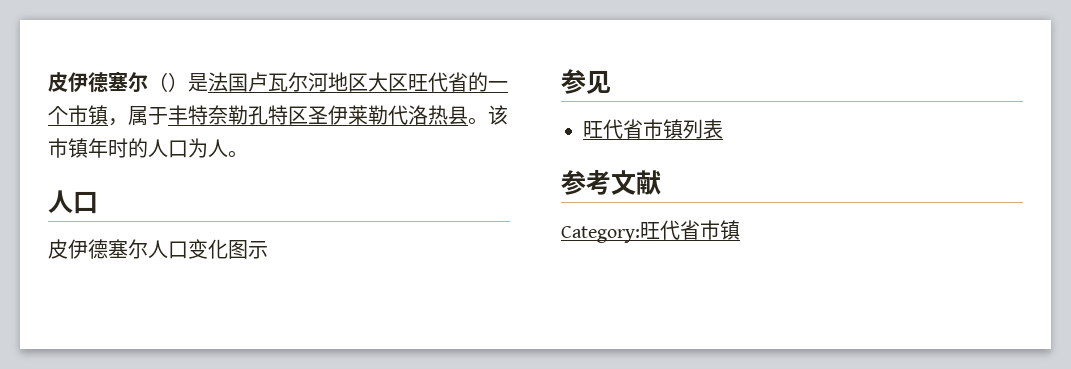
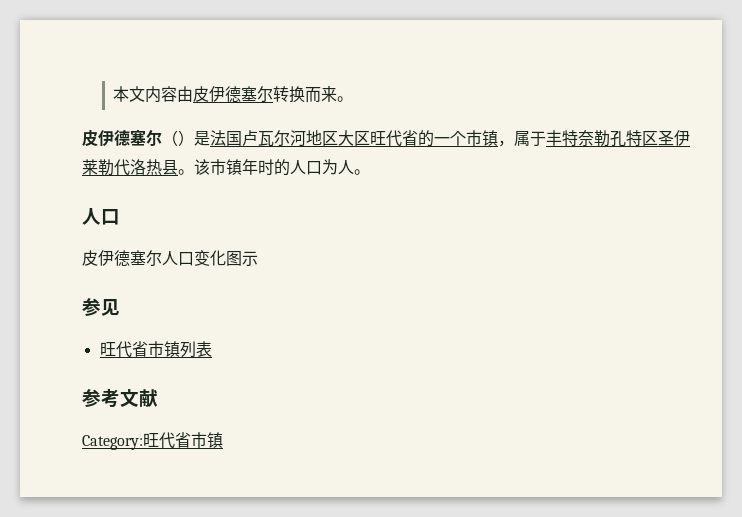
(48, 82) none -> [113,86,354,103] 本文内容由皮伊德塞尔转换而来。 //

